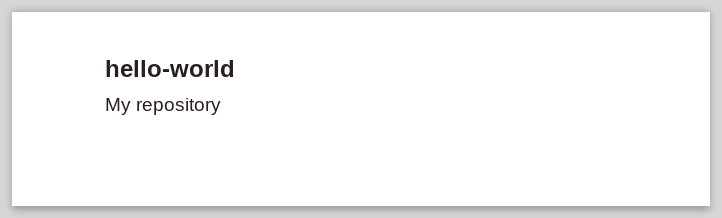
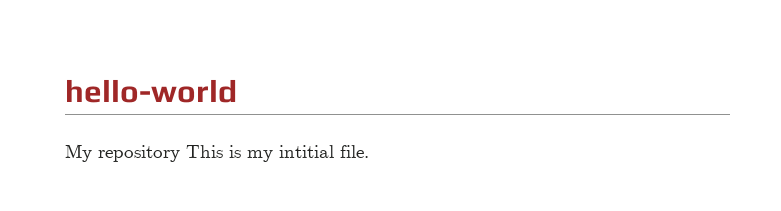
(222, 106) none -> [186,145,369,162] This is my intitial file.

